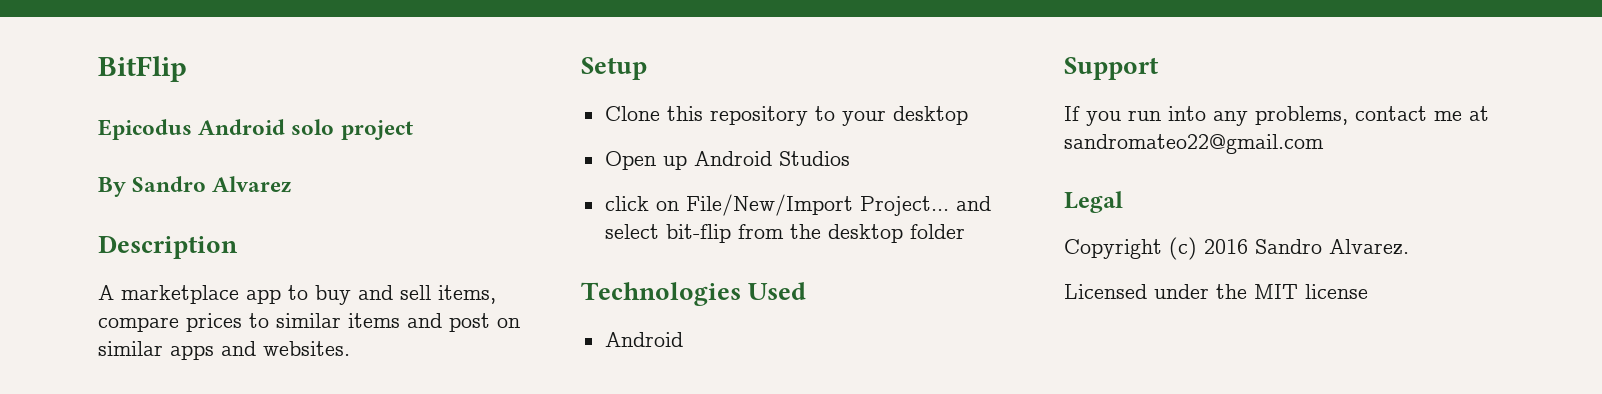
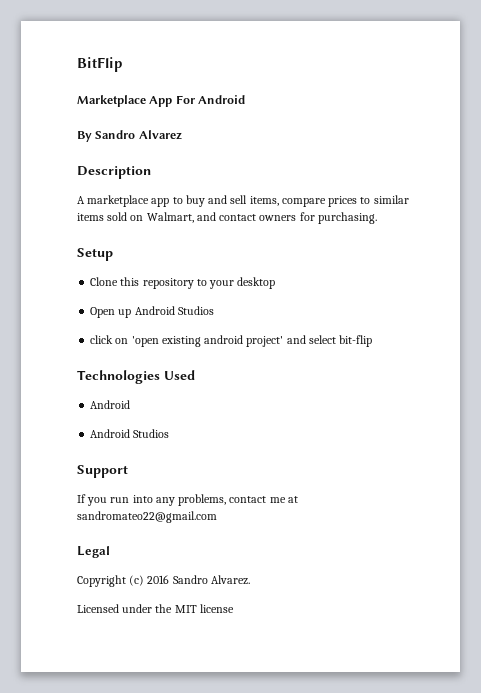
[98,119,413,140] Epicodus Android solo project -> [77,95,246,107] Marketplace App For Android
[407,313,520,332] [98,341,350,360] and post on similar apps and websites. -> [107,212,377,224] sold on Walmart, and contact owners for purchasing.
[685,194,949,216] File/New/Import Project... -> [131,335,284,347] 'open existing android project'
[737,224,965,243] from the desktop folder -> (373, 341) none
(683, 339) none -> [90,429,170,438] // Android Studios

